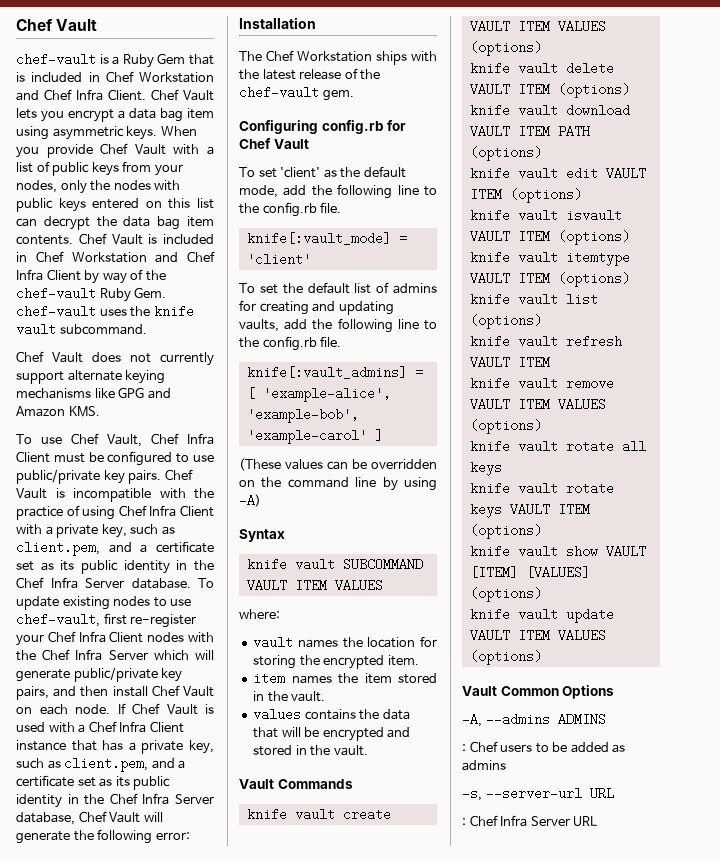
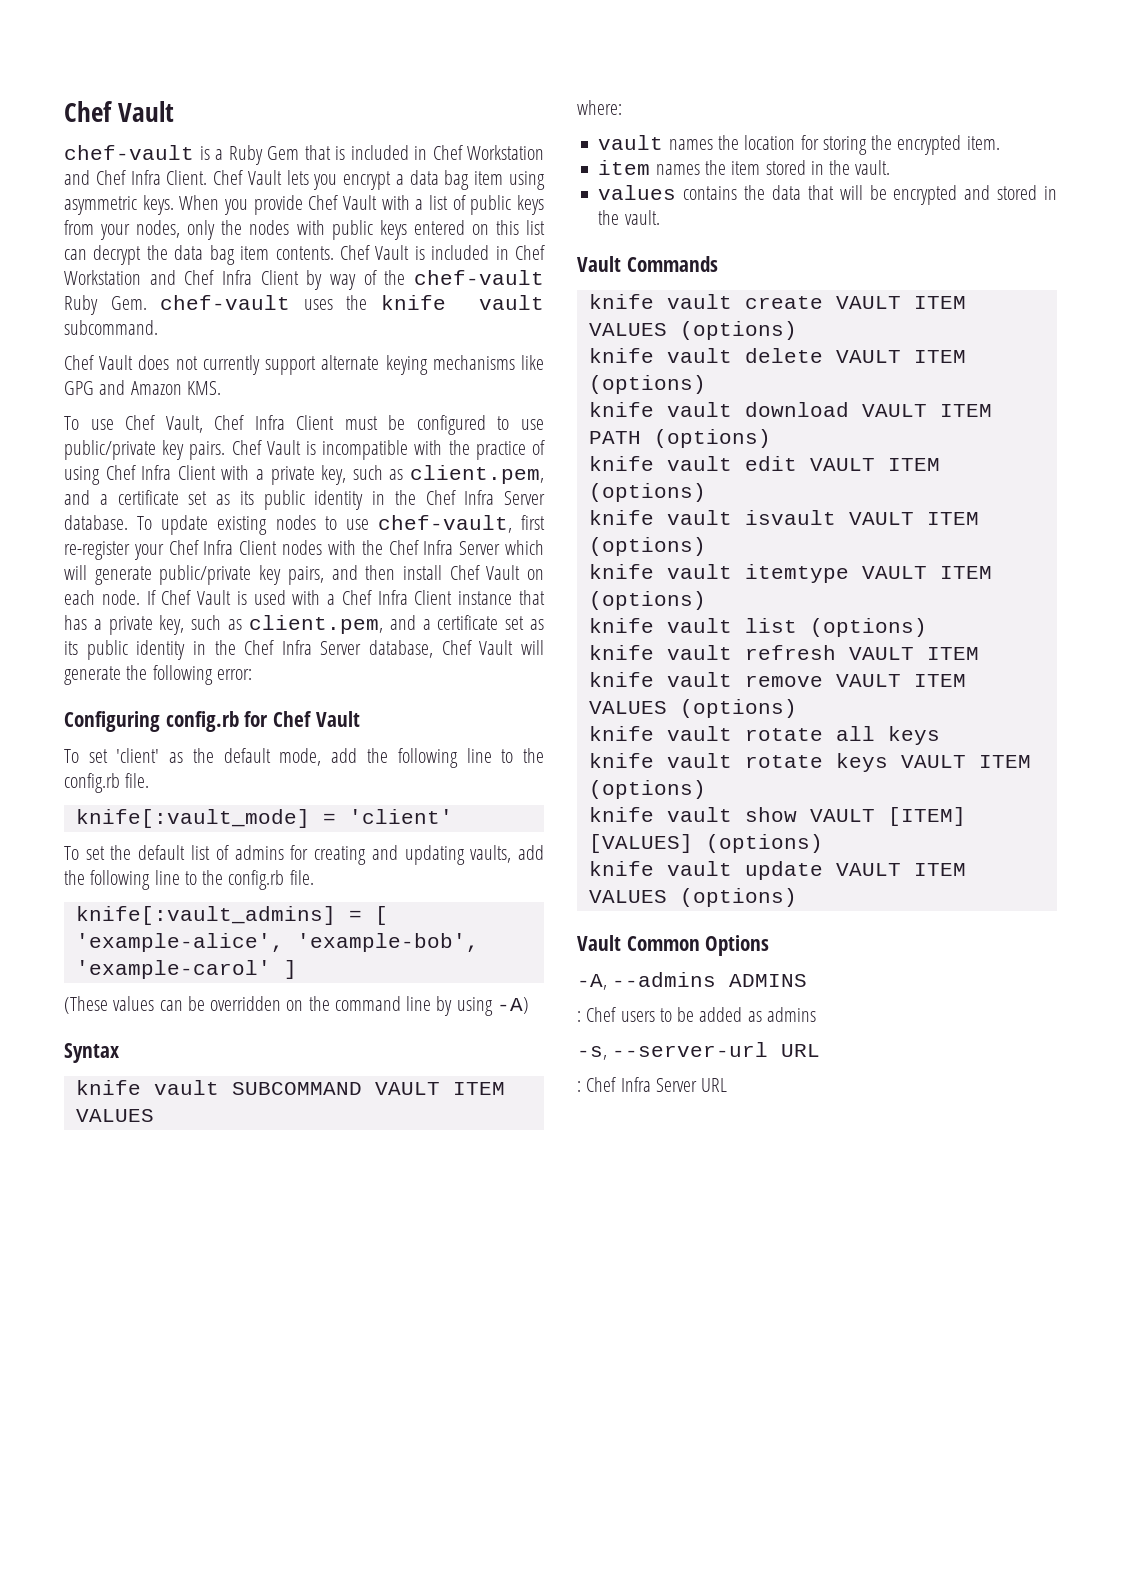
[239,17,316,29] [239,50,437,65] [239,68,381,80] [239,86,354,101] // Installation // The Chef Workstation ships with the latest release of the chef-vault gem. -> (252, 674) none

